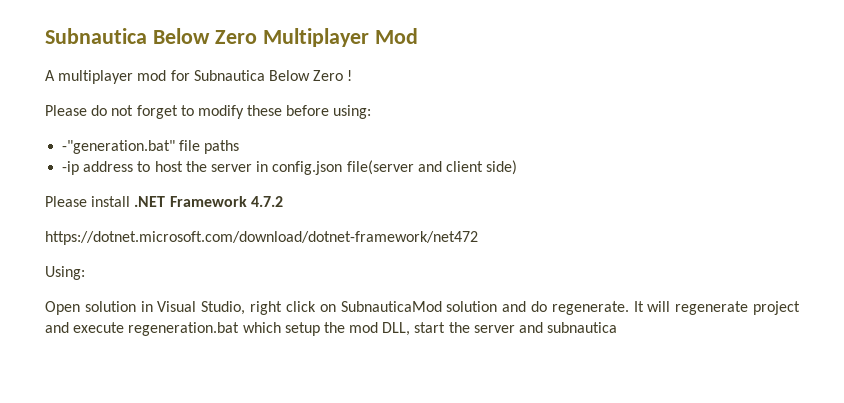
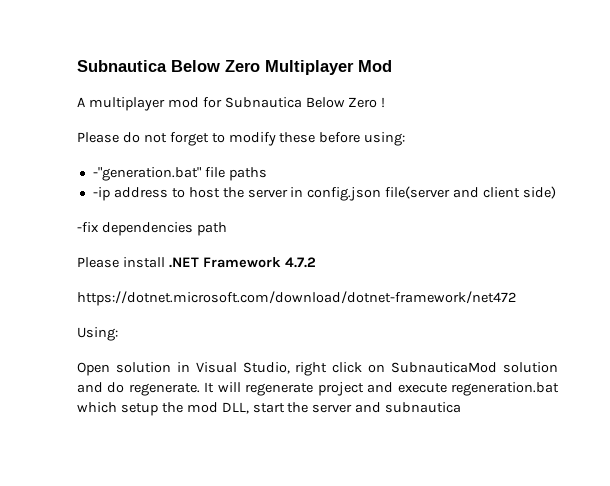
(518, 167) none -> [77,222,227,236] // -fix dependencies path

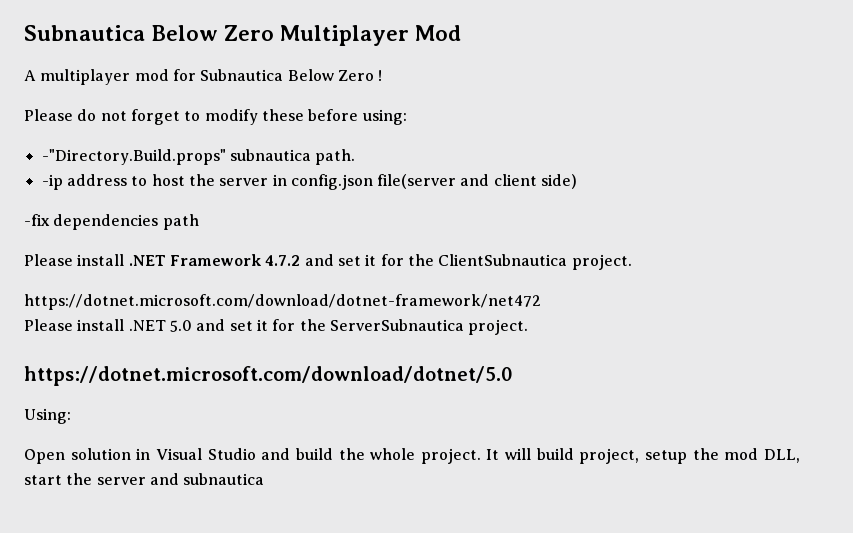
[92,167,267,181] -"generation.bat" file paths -> [41,149,356,165] -"Directory.Build.props" subnautica path.
[77,291,516,306] // https://dotnet.microsoft.com/download/dotnet-framework/net472 -> [304,254,632,270] [24,294,541,310] [24,319,529,335] [24,366,513,386] and set it for the ClientSubnautica project. // https://dotnet.microsoft.com/download/dotnet-framework/net472 // Please install .NET 5.0 and set it for the ServerSubnautica project. // https://dotnet.microsoft.com/download/dotnet/5.0
[242,362,558,376] [77,382,559,396] [77,402,117,413] Studio, right click on SubnauticaMod solution and do regenerate. It will regenerate project and execute regeneration.bat which -> [207,448,640,464] Studio and build the whole project. It will build project,

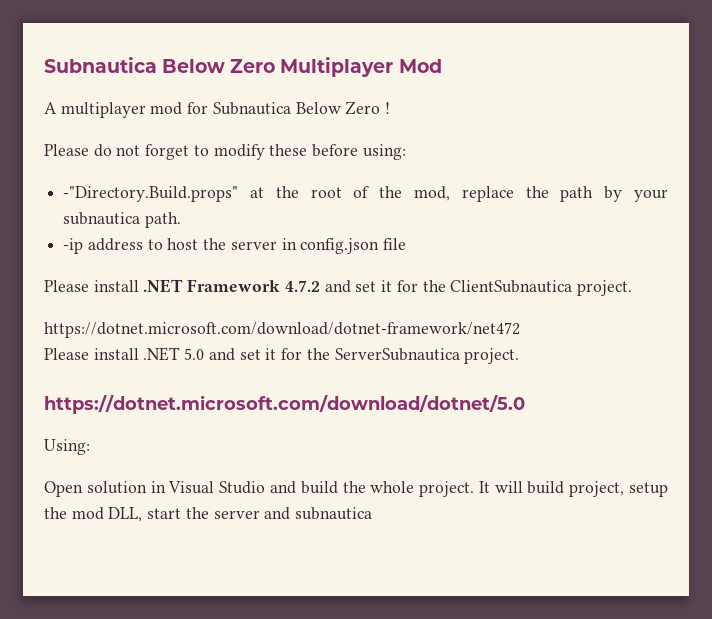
(226, 157) none -> [250,186,668,202] at the root of the mod, replace the path by your
[377,174,578,189] [24,214,199,230] file(server and client side) // -fix dependencies path -> [383,238,407,250] file

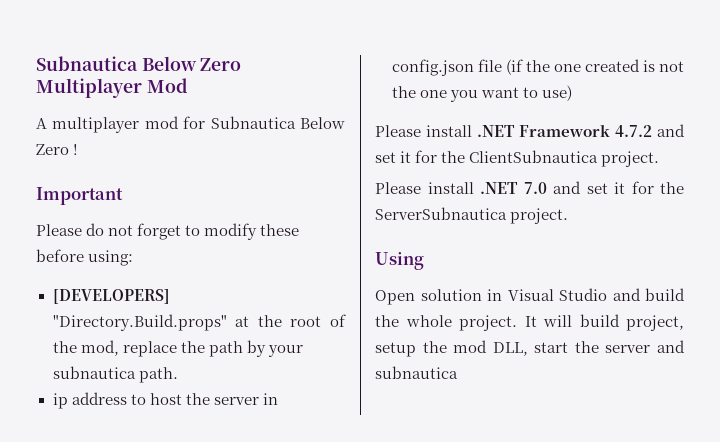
(391, 108) none -> [36,187,123,205] // Important
[63,186,239,202] -"Directory.Build.props" -> [52,289,170,304] [52,314,227,331] [DEVELOPERS] "Directory.Build.props"
[63,238,84,254] -ip -> [52,393,68,409] ip
(407, 244) none -> [505,59,684,75] [391,85,572,102] (if the one created is not the one you want to use)
[44,322,520,338] [44,347,205,361] // https://dotnet.microsoft.com/download/dotnet-framework/net472 // Please install .NET 5.0 -> [375,182,547,194] // Please install .NET 7.0
[44,395,525,414] [44,439,90,455] https://dotnet.microsoft.com/download/dotnet/5.0 // Using: -> [375,252,424,270] Using

